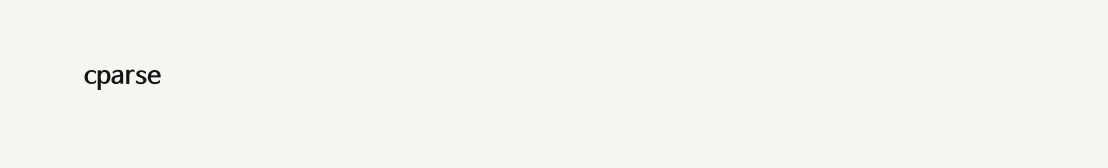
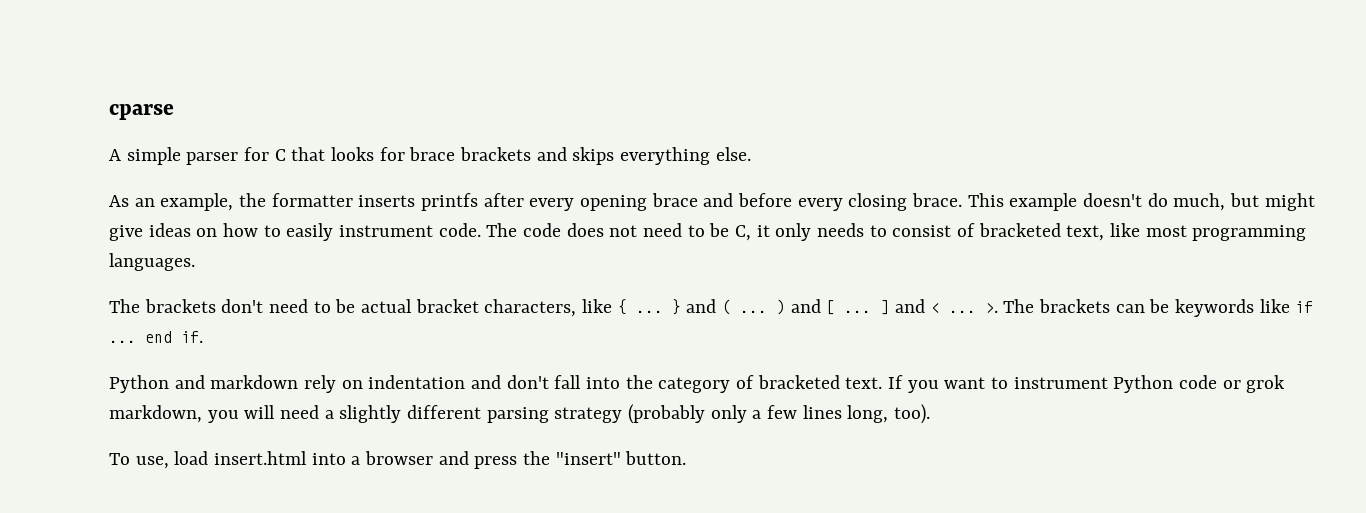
(161, 79) none -> [109,147,751,165] [109,193,1315,211] [109,223,1307,241] [109,253,195,271] [109,299,1314,317] [109,331,203,343] [109,375,1286,393] [109,404,931,424] [109,451,687,469] // A simple parser for C that looks for brace brackets and skips everything else. // As an example, the formatter inserts printfs after every opening brace and before every closing brace. This example doesn't do much, but might give ideas on how to easily instrument code. The code does not need to be C, it only needs to consist of bracketed text, like most programming languages. // The brackets don't need to be actual bracket characters, like { ... } and ( ... ) and [ ... ] and < ... >. The brackets can be keywords like if ... end if. // Python and markdown rely on indentation and don't fall into the category of bracketed text. If you want to instrument Python code or grok markdown, you will need a slightly different parsing strategy (probably only a few lines long, too). // To use, load insert.html into a browser and press the "insert" button.

